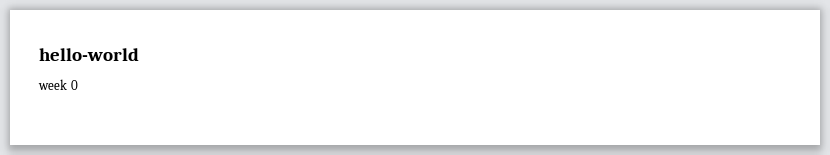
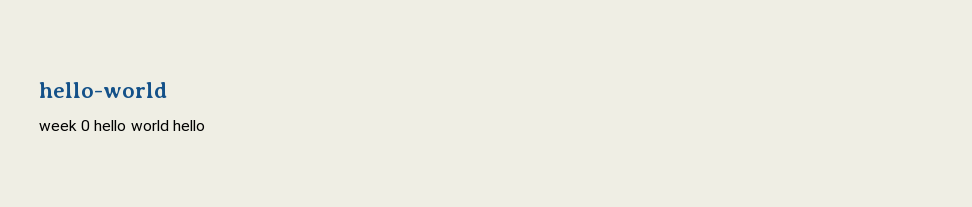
(78, 85) none -> [94,120,205,131] hello world hello

